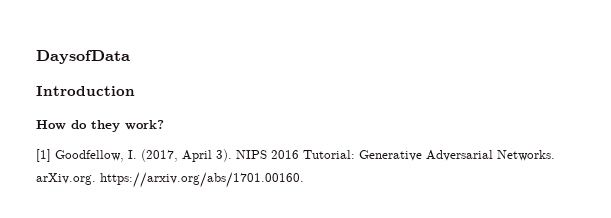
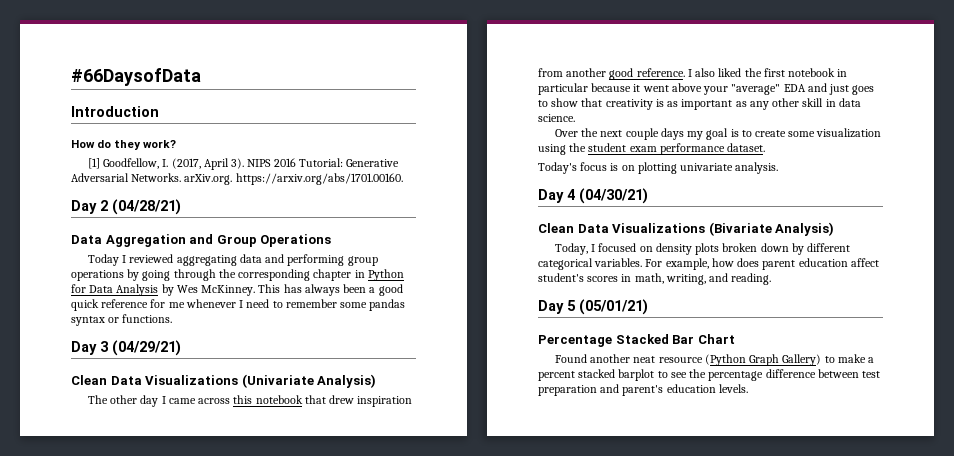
[36,50,130,64] DaysofData -> [71,68,201,86] #66DaysofData
(304, 180) none -> [71,199,181,215] [71,234,332,247] [87,254,378,266] [71,269,404,281] [71,284,403,296] [71,299,406,311] [71,314,173,326] [71,340,181,356] [71,374,377,388] [87,395,413,407] [538,68,848,80] [538,83,875,95] [538,98,861,110] [538,114,575,122] [554,128,882,140] [538,143,766,155] [538,162,779,174] [538,188,648,204] [538,222,835,236] [554,243,851,255] [538,258,879,270] [538,273,772,285] [538,299,648,315] [538,334,735,347] [554,354,875,366] [538,369,881,381] [538,384,748,396] // Day 2 (04/28/21) // Data Aggregation and Group Operations // Today I reviewed aggregating data and performing group operations by going through the corresponding chapter in Python for Data Analysis by Wes McKinney. This has always been a good quick reference for me whenever I need to remember some pandas syntax or functions. // Day 3 (04/29/21) // Clean Data Visualizations (Univariate Analysis) // The other day I came across this notebook that drew inspiration from another good reference. I also liked the first notebook in particular because it went above your "average" EDA and just goes to show that creativity is as important as any other skill in data science. // Over the next couple days my goal is to create some visualization using the student exam performance dataset. // Today's focus is on plotting univariate analysis. // Day 4 (04/30/21) // Clean Data Visualizations (Bivariate Analysis) // Today, I focused on density plots broken down by different categorical variables. For example, how does parent education affect student's scores in math, writing, and reading. // Day 5 (05/01/21) // Percentage Stacked Bar Chart // Found another neat resource (Python Graph Gallery) to make a percent stacked barplot to see the percentage difference between test preparation and parent's education levels.

